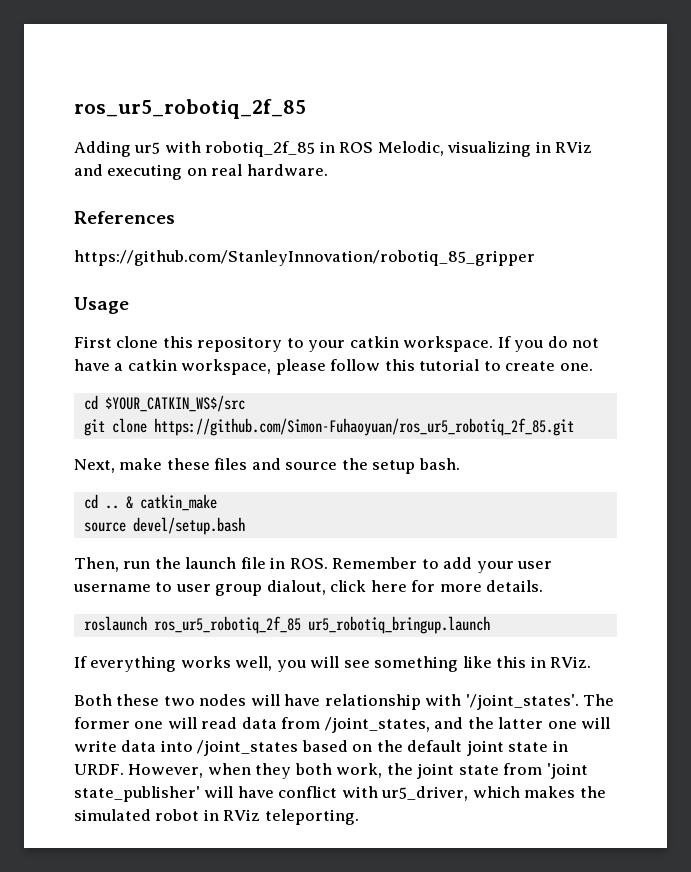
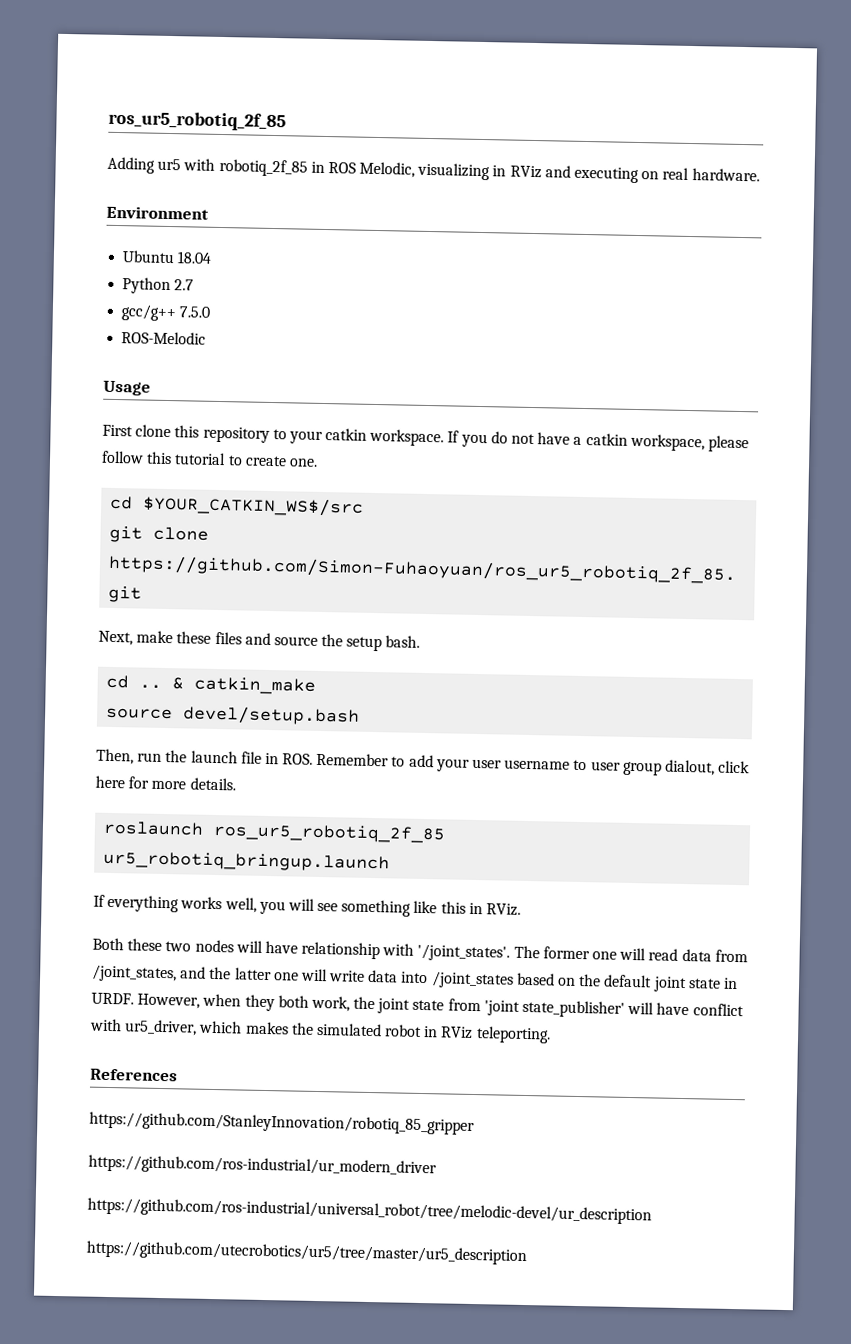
[74,211,175,224] [74,250,535,266] References // https://github.com/StanleyInnovation/robotiq_85_gripper -> [106,205,209,220] [122,250,213,264] [122,277,195,295] [121,304,211,322] [121,331,207,345] Environment // Ubuntu 18.04 // Python 2.7 // gcc/g++ 7.5.0 // ROS-Melodic
(359, 817) none -> [90,1068,178,1082] [89,1111,475,1136] [88,1154,437,1178] [87,1197,652,1225] [86,1240,527,1266] // References // https://github.com/StanleyInnovation/robotiq_85_gripper // https://github.com/ros-industrial/ur_modern_driver // https://github.com/ros-industrial/universal_robot/tree/melodic-devel/ur_description // https://github.com/utecrobotics/ur5/tree/master/ur5_description

